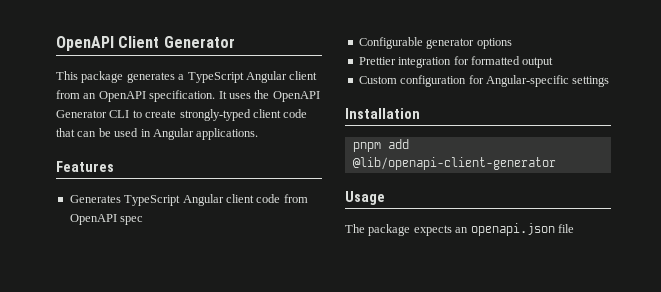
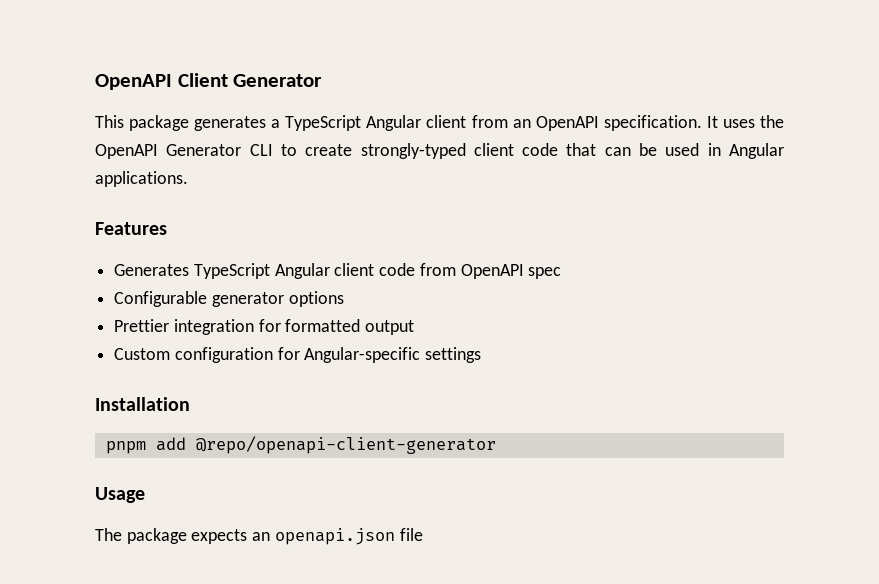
[352,157,556,170] @lib/openapi-client-generator -> [195,436,496,454] @repo/openapi-client-generator

